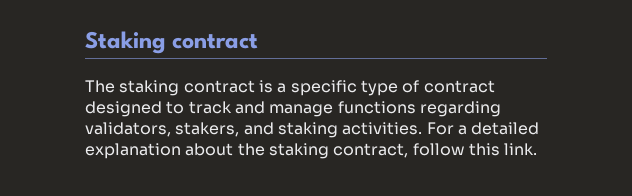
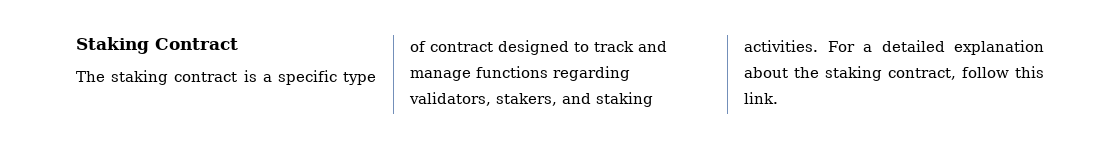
[172,34,259,49] contract -> [155,38,238,50] Contract

